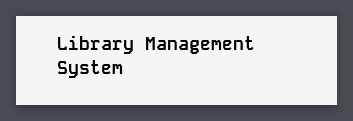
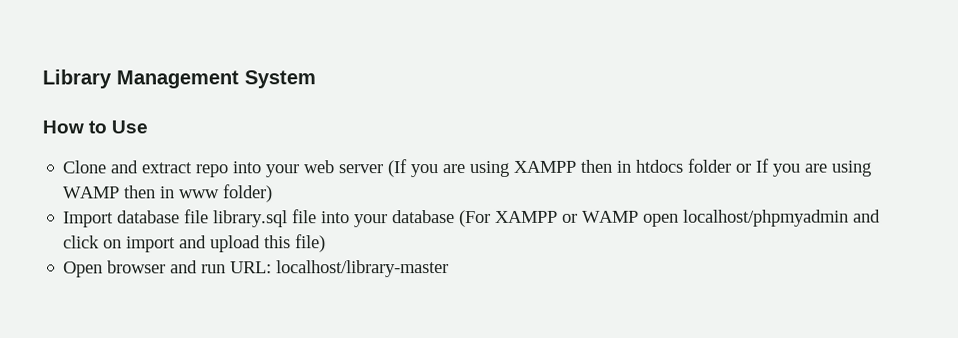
(123, 69) none -> [42,120,149,134] [62,158,873,178] [63,184,274,203] [63,209,882,228] [63,234,327,253] [63,260,450,278] // How to Use // Clone and extract repo into your web server (If you are using XAMPP then in htdocs folder or If you are using WAMP then in www folder) // Import database file library.sql file into your database (For XAMPP or WAMP open localhost/phpmyadmin and click on import and upload this file) // Open browser and run URL: localhost/library-master

